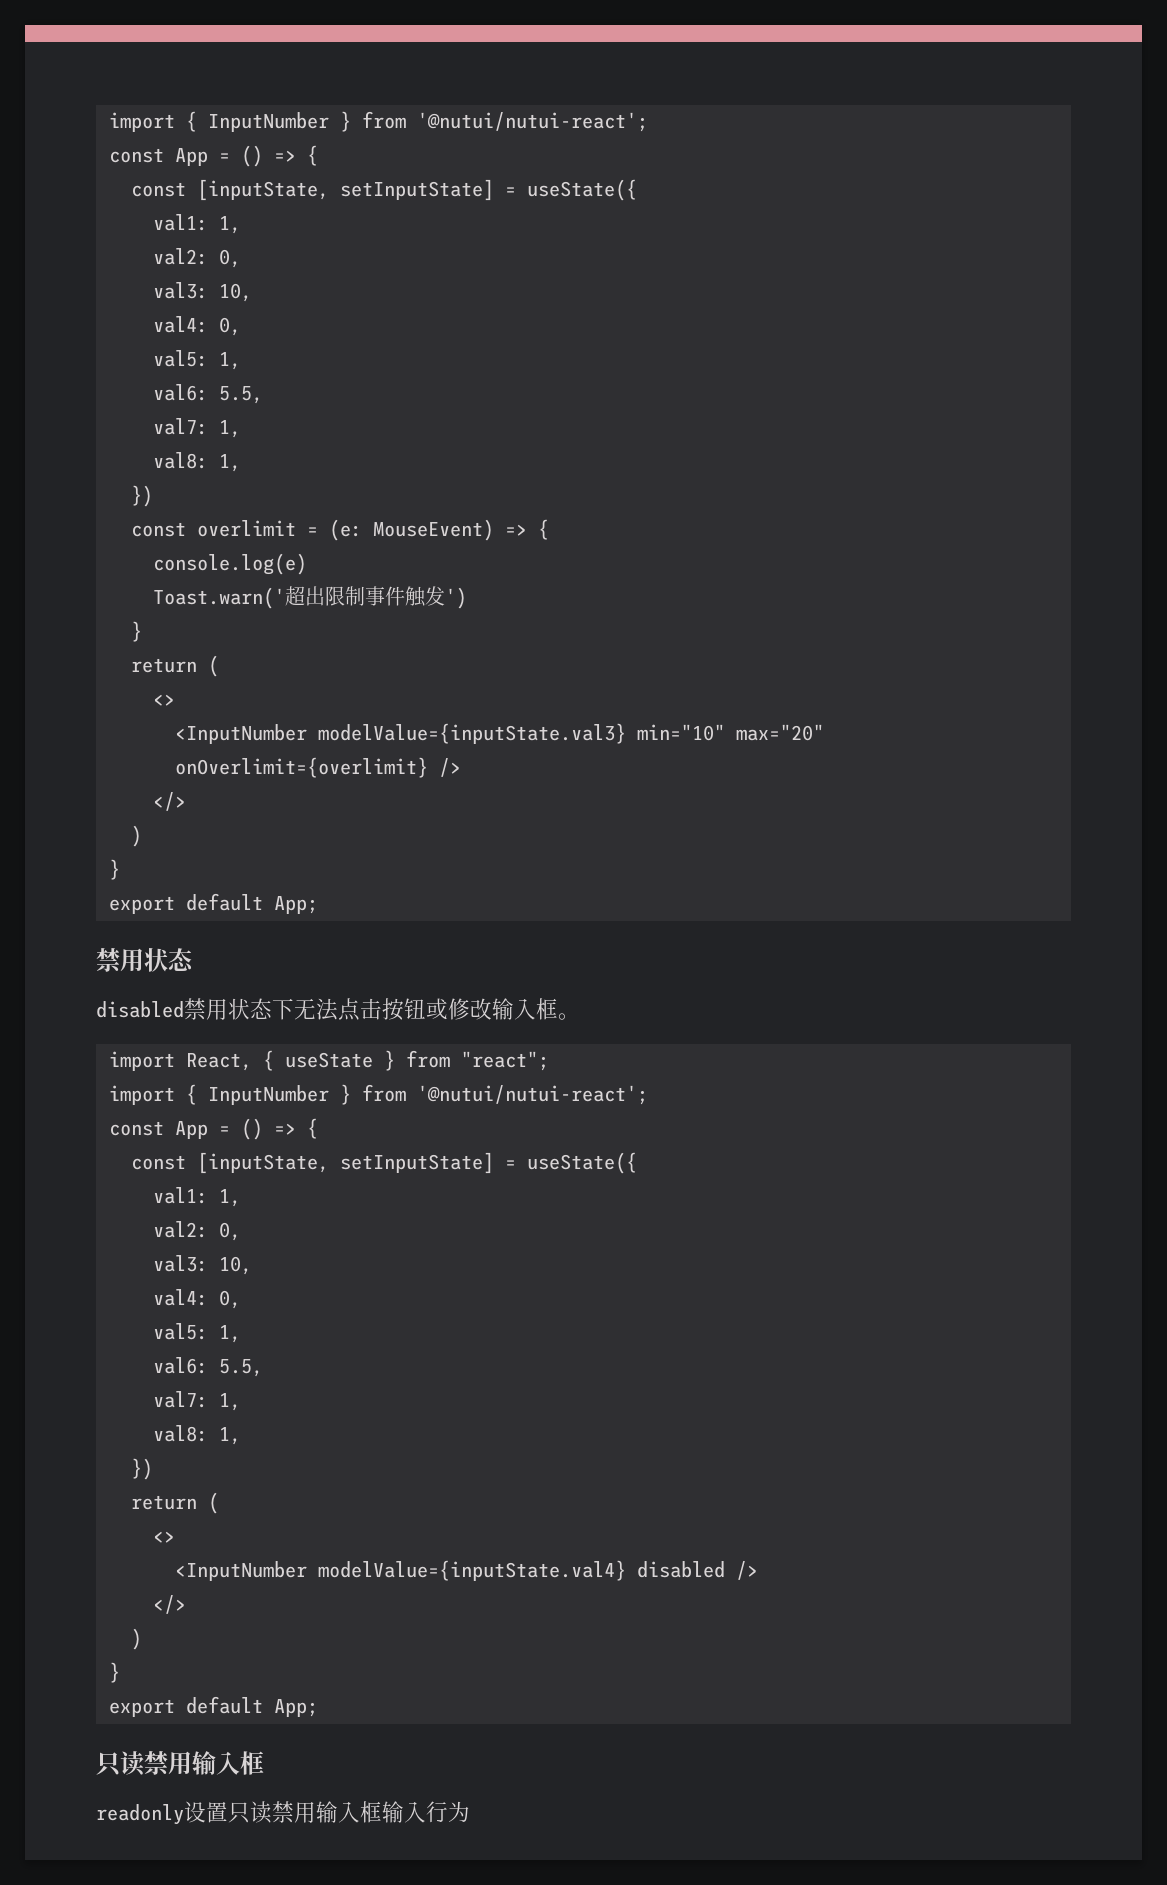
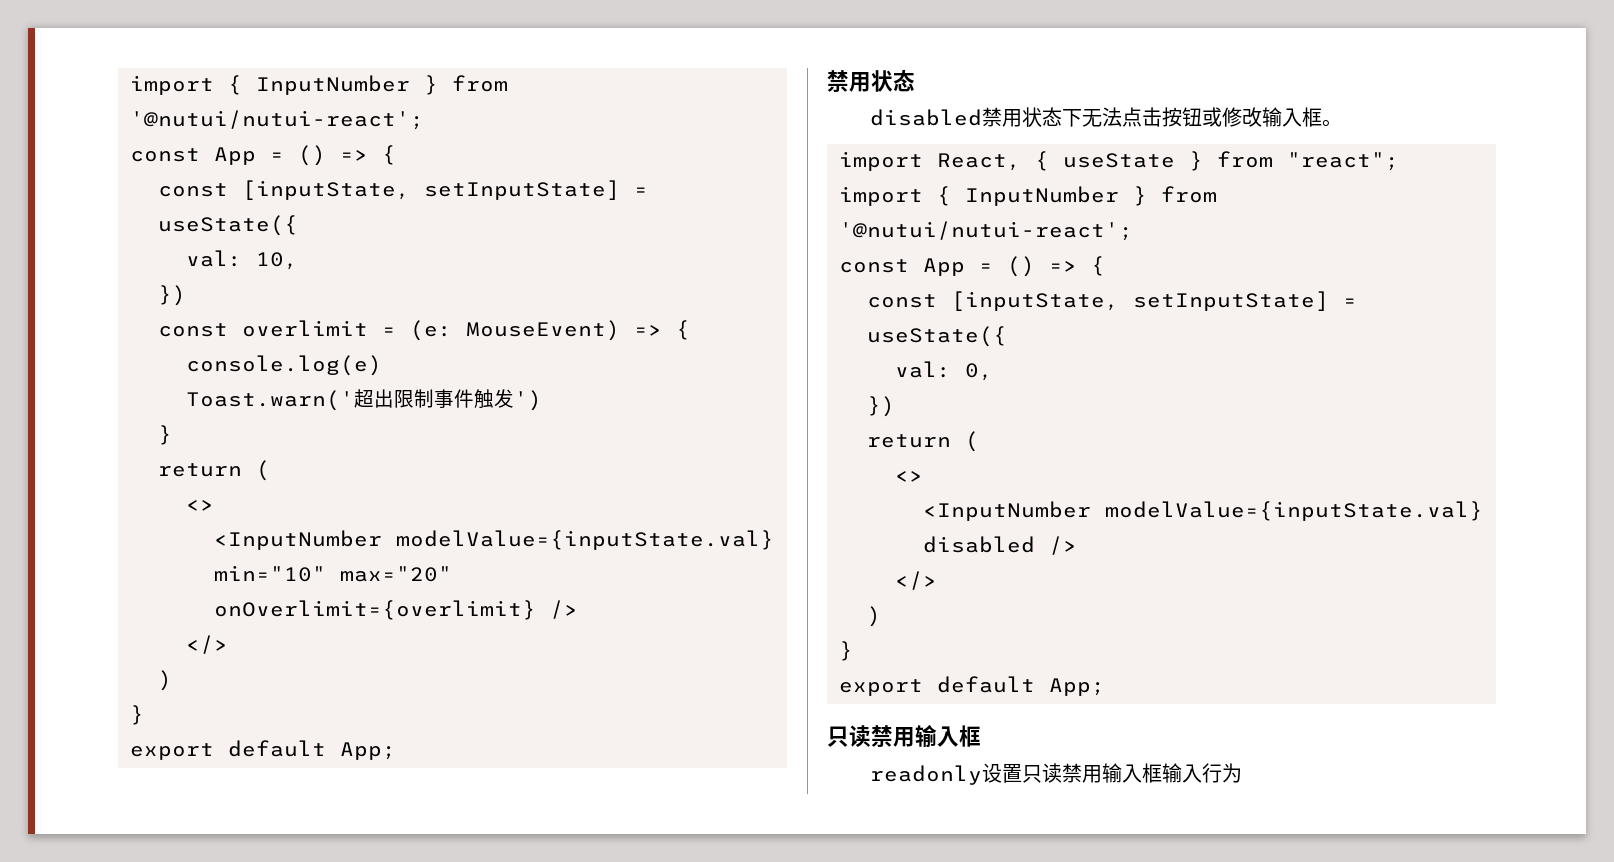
[152,214,241,234] [152,248,241,268] [152,282,252,302] [152,316,241,336] [152,350,241,370] [152,384,263,404] [152,418,241,438] [152,452,241,472] val1: 1, // val2: 0, // val3: 10, // val4: 0, // val5: 1, // val6: 5.5, // val7: 1, // val8: 1, -> [186,250,298,270] val: 10,
[317,723,626,744] modelValue={inputState.val3} -> [396,530,774,550] modelValue={inputState.val}
[152,1187,241,1207] [152,1221,241,1241] [152,1255,252,1275] [152,1289,241,1309] [152,1323,241,1343] [152,1357,263,1377] [152,1391,241,1411] [152,1425,241,1445] val1: 1, // val2: 0, // val3: 10, // val4: 0, // val5: 1, // val6: 5.5, // val7: 1, // val8: 1, -> [895,361,993,381] val: 0,
[317,1560,626,1581] modelValue={inputState.val4} -> [1105,501,1483,521] modelValue={inputState.val}

